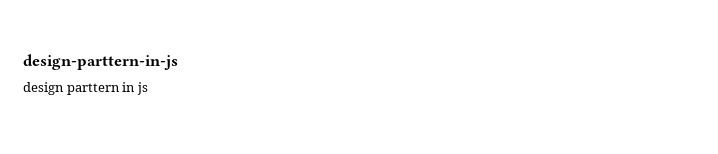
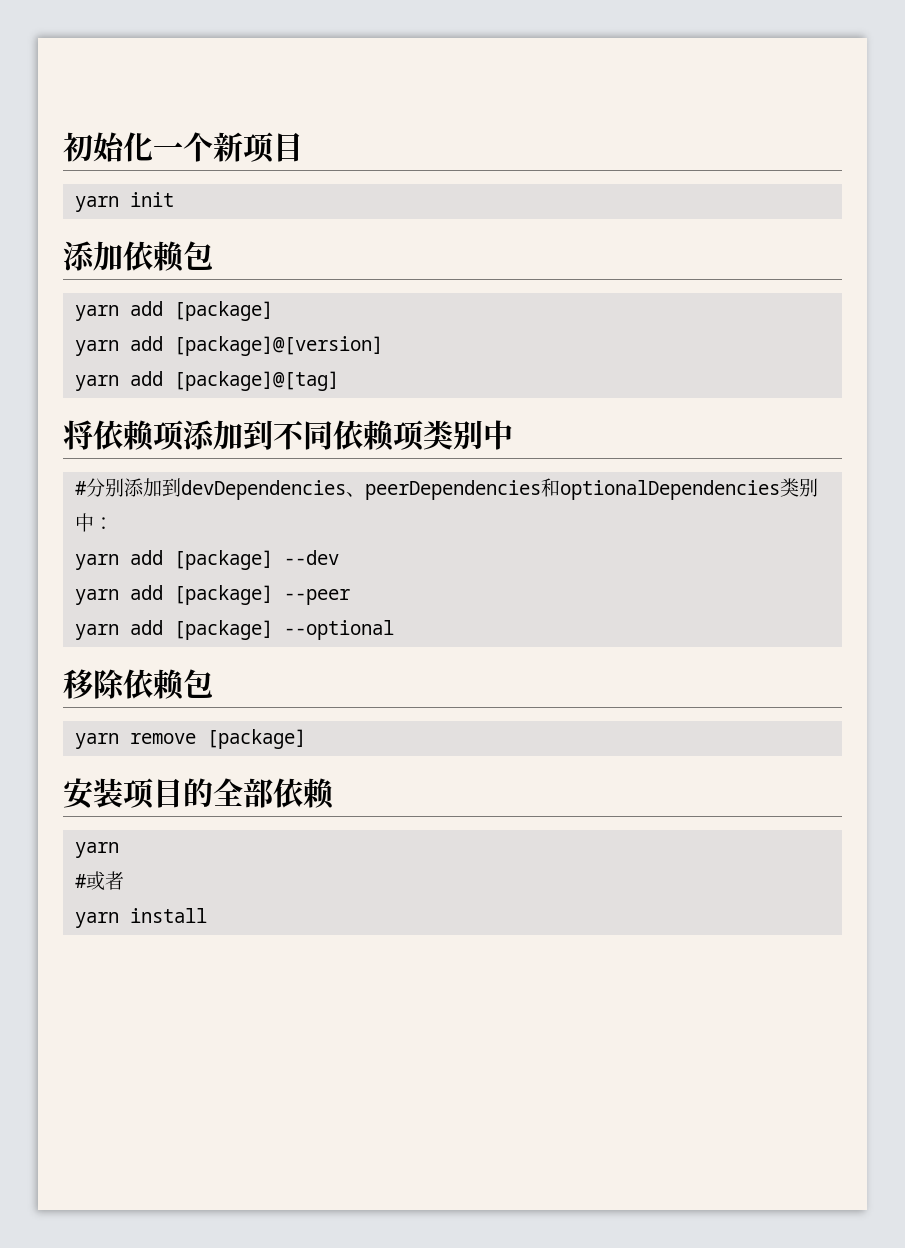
[23,54,178,70] [23,82,148,95] design-parttern-in-js // design parttern in js -> [63,132,303,164] [75,192,174,212] [63,241,213,272] [75,301,273,321] [75,336,383,356] [75,371,339,391] [63,420,513,452] [75,478,818,500] [75,513,113,532] [75,550,339,570] [75,585,350,605] [75,620,394,640] [63,669,213,700] [75,729,306,749] [63,778,335,810] [75,842,119,858] [75,871,124,891] [75,908,207,928] 初始化一个新项目 // yarn init // 添加依赖包 // yarn add [package] // yarn add [package]@[version] // yarn add [package]@[tag] // 将依赖项添加到不同依赖项类别中 // #分别添加到devDependencies、peerDependencies和optionalDependencies类别中： // yarn add [package] --dev // yarn add [package] --peer // yarn add [package] --optional // 移除依赖包 // yarn remove [package] // 安装项目的全部依赖 // yarn // #或者 // yarn install

